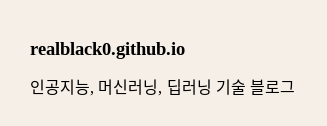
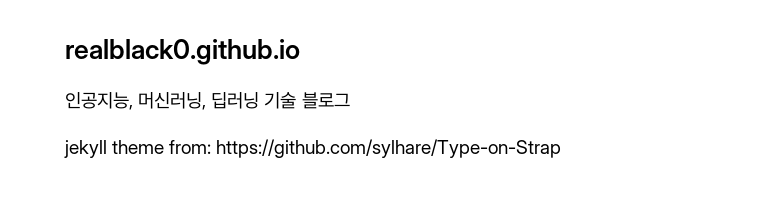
(296, 87) none -> [64,139,562,158] // jekyll theme from: https://github.com/sylhare/Type-on-Strap

